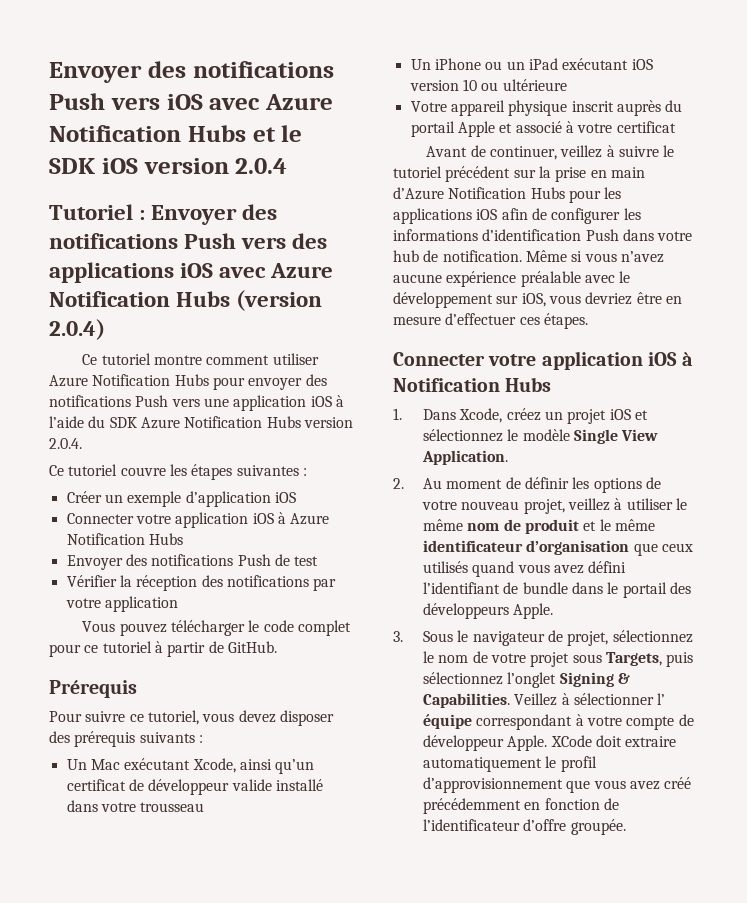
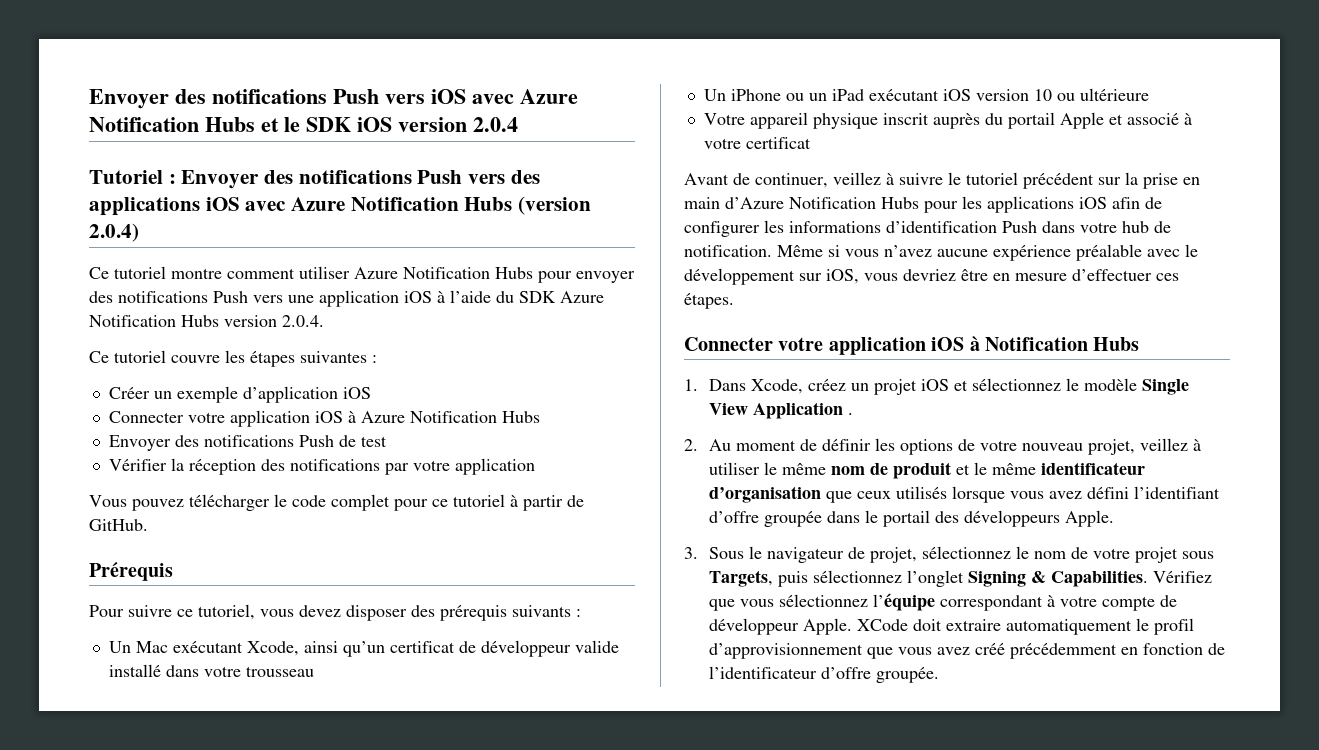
[422,450,509,465] Application. -> [752,402,853,419] Application .
[472,561,515,577] quand -> [951,486,1005,503] lorsque
[503,582,568,594] de bundle -> [708,511,822,527] d’offre groupée
[514,693,666,706] [423,714,473,729] Veillez à sélectionner l’ équipe -> [1152,571,1212,583] [708,593,935,611] Vérifiez que vous sélectionnez l’équipe

